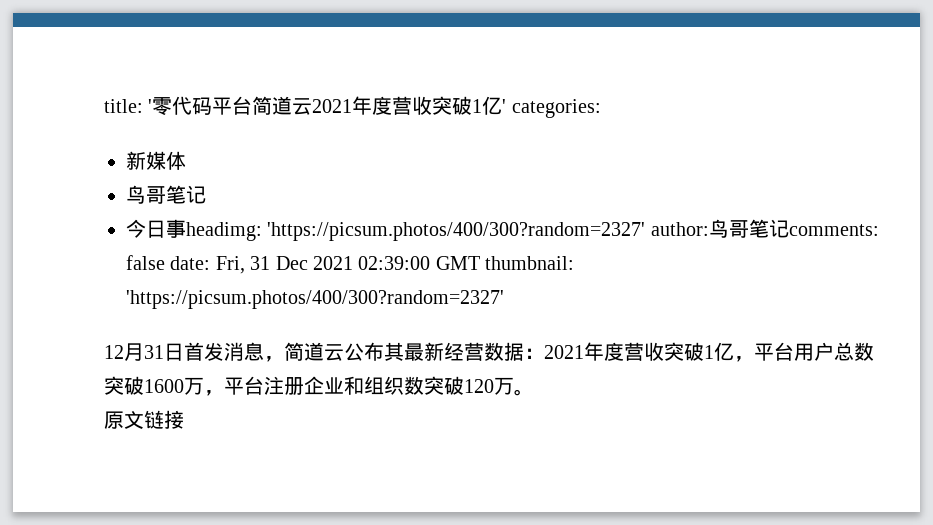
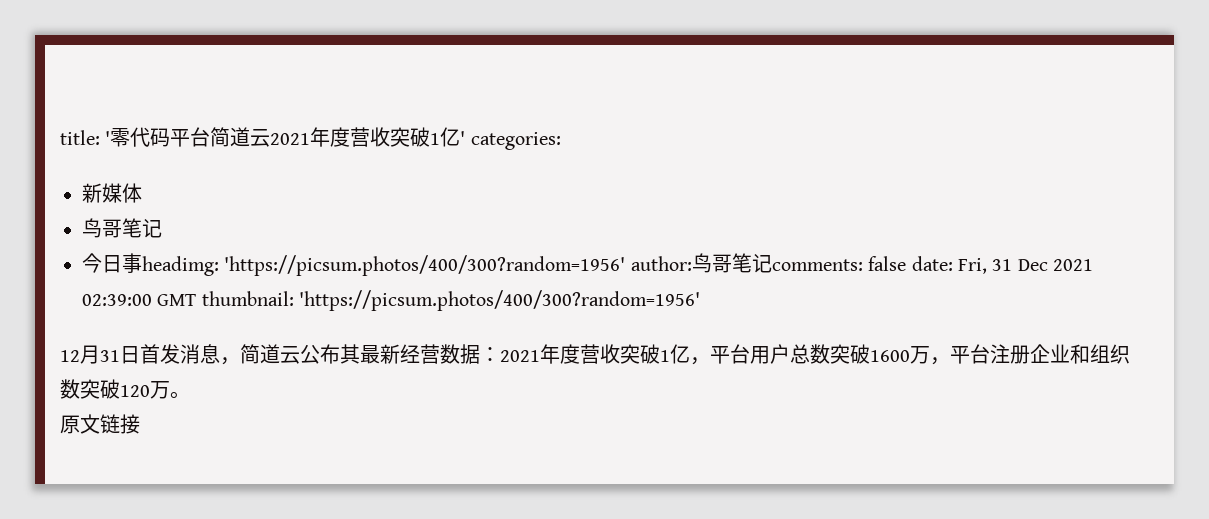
[267,222,646,241] 'https://picsum.photos/400/300?random=2327' -> [224,255,626,276] 'https://picsum.photos/400/300?random=1956'
[126,290,504,309] 'https://picsum.photos/400/300?random=2327' -> [299,290,701,311] 'https://picsum.photos/400/300?random=1956'

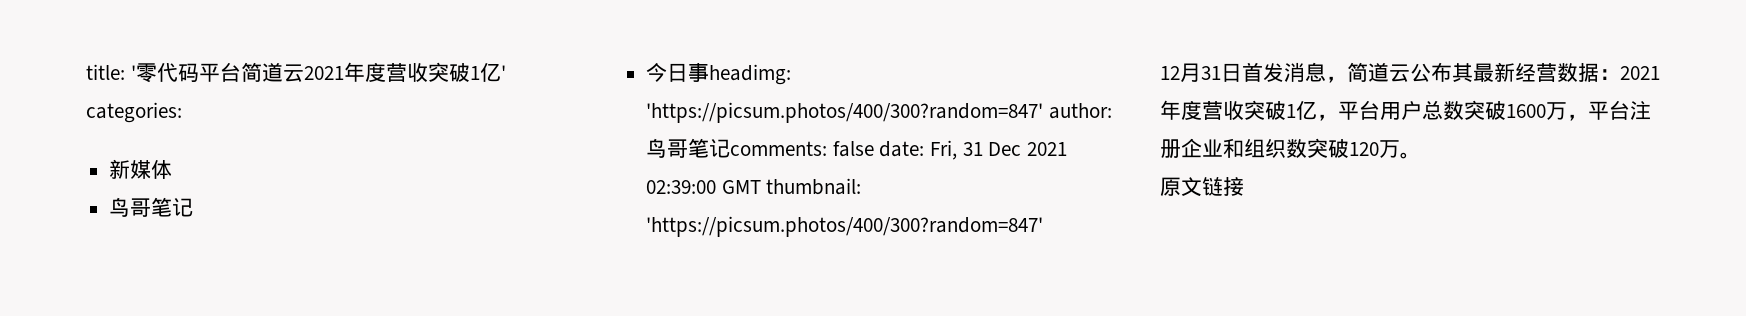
[224,255,626,276] 'https://picsum.photos/400/300?random=1956' -> [646,102,1044,123] 'https://picsum.photos/400/300?random=847'
[299,290,701,311] 'https://picsum.photos/400/300?random=1956' -> [646,216,1044,237] 'https://picsum.photos/400/300?random=847'

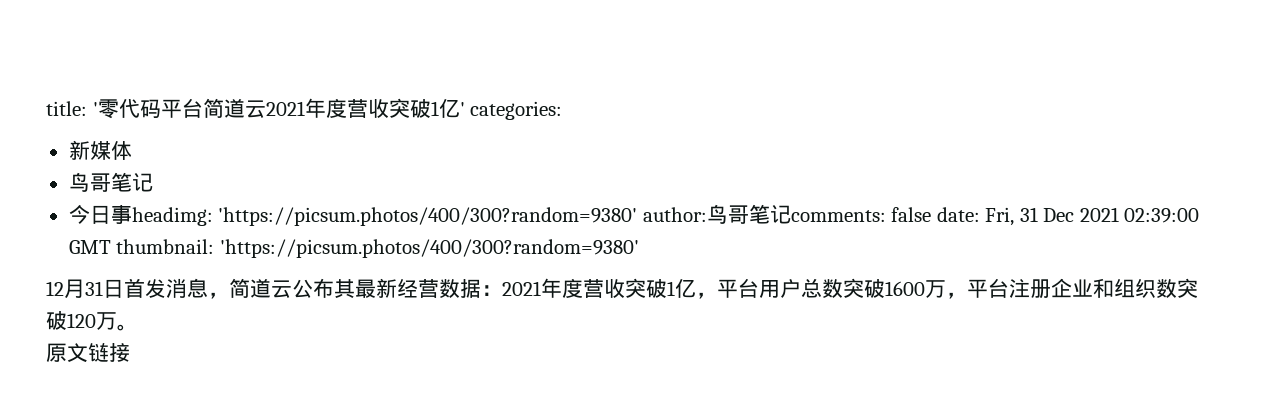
[646,102,1044,123] 'https://picsum.photos/400/300?random=847' -> [218,207,638,226] 'https://picsum.photos/400/300?random=9380'
[646,216,1044,237] 'https://picsum.photos/400/300?random=847' -> [219,239,639,258] 'https://picsum.photos/400/300?random=9380'

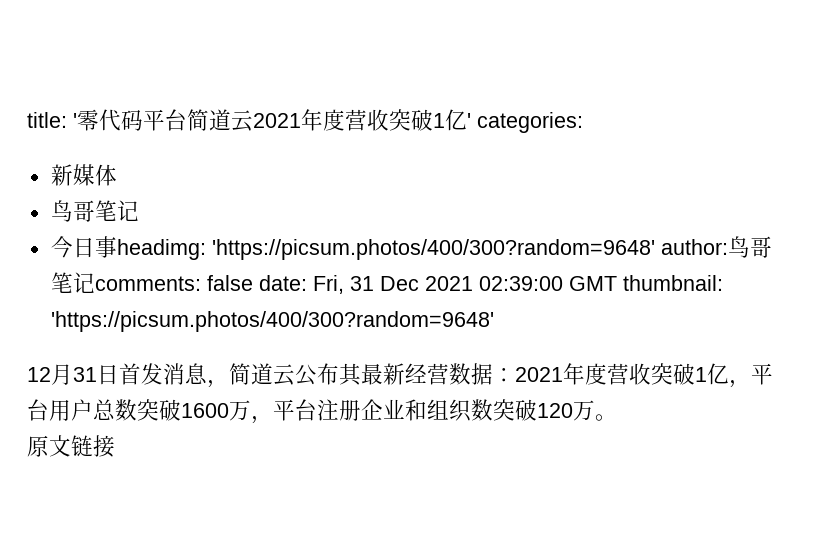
[218,207,638,226] 'https://picsum.photos/400/300?random=9380' -> [211,239,655,260] 'https://picsum.photos/400/300?random=9648'
[219,239,639,258] 'https://picsum.photos/400/300?random=9380' -> [50,311,494,332] 'https://picsum.photos/400/300?random=9648'

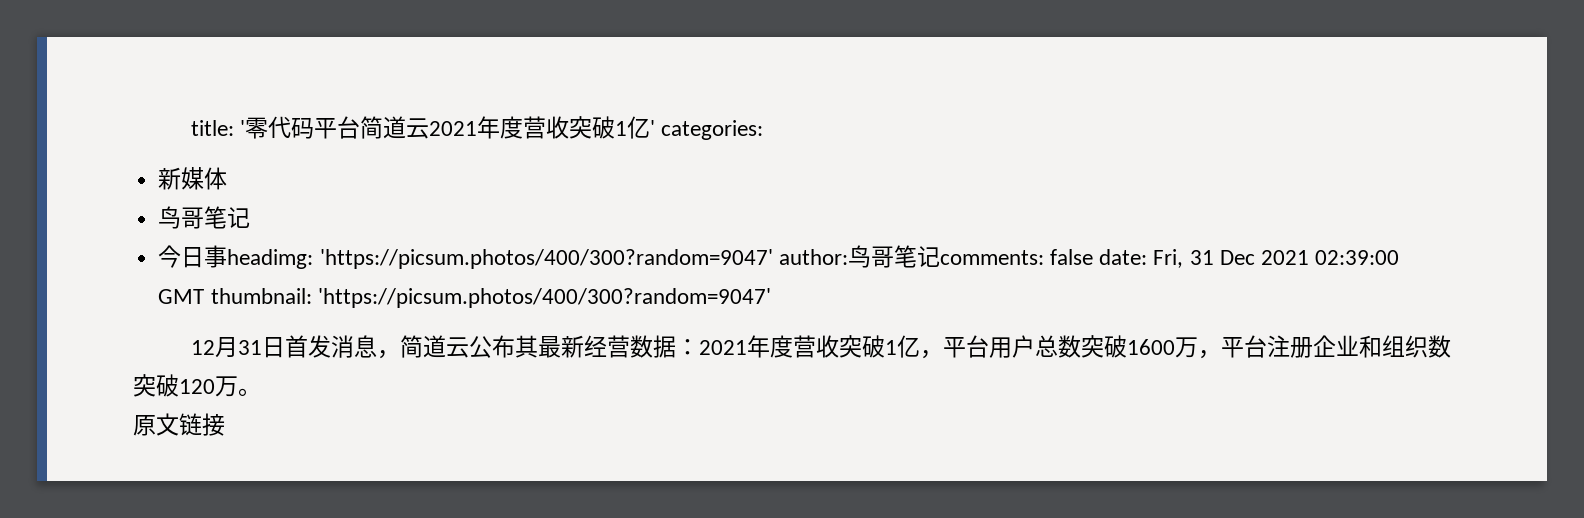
[211,239,655,260] 'https://picsum.photos/400/300?random=9648' -> [319,249,773,269] 'https://picsum.photos/400/300?random=9047'
[50,311,494,332] 'https://picsum.photos/400/300?random=9648' -> [317,288,771,308] 'https://picsum.photos/400/300?random=9047'

